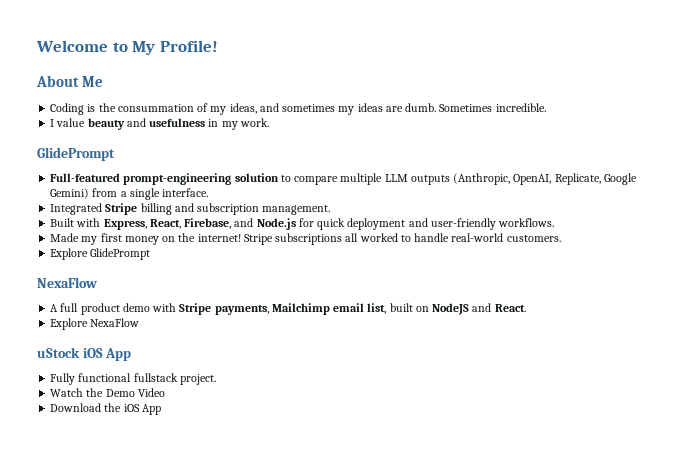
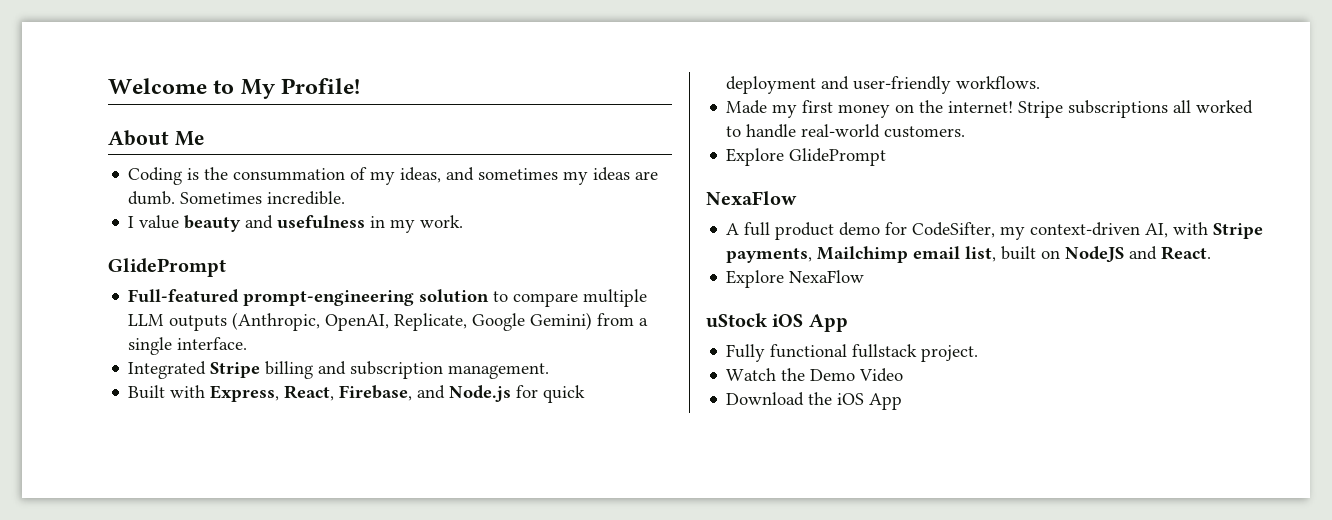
(150, 307) none -> [885,222,1169,240] for CodeSifter, my context-driven AI,

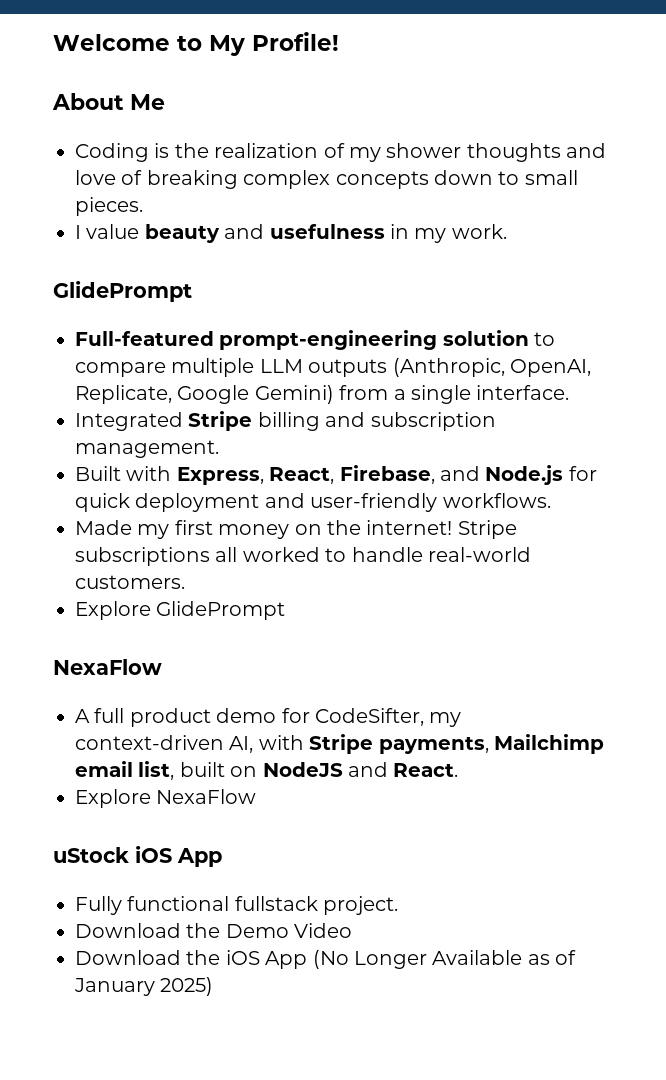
[233,168,346,181] consummation -> [214,143,319,158] realization
[400,167,659,185] [128,191,346,205] ideas, and sometimes my ideas are dumb. Sometimes incredible. -> [386,143,607,162] [75,170,578,189] [75,197,143,216] shower thoughts and love of breaking complex concepts down to small pieces.
[726,368,777,381] Watch -> [75,923,181,938] Download
(903, 401) none -> [312,950,577,969] [74,977,214,996] (No Longer Available as of January 2025)

